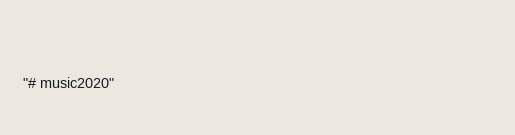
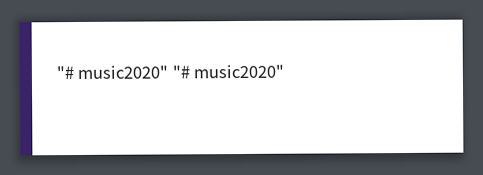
[23,77,114,88] "# music2020" -> [56,64,285,80] "# music2020" "# music2020"

